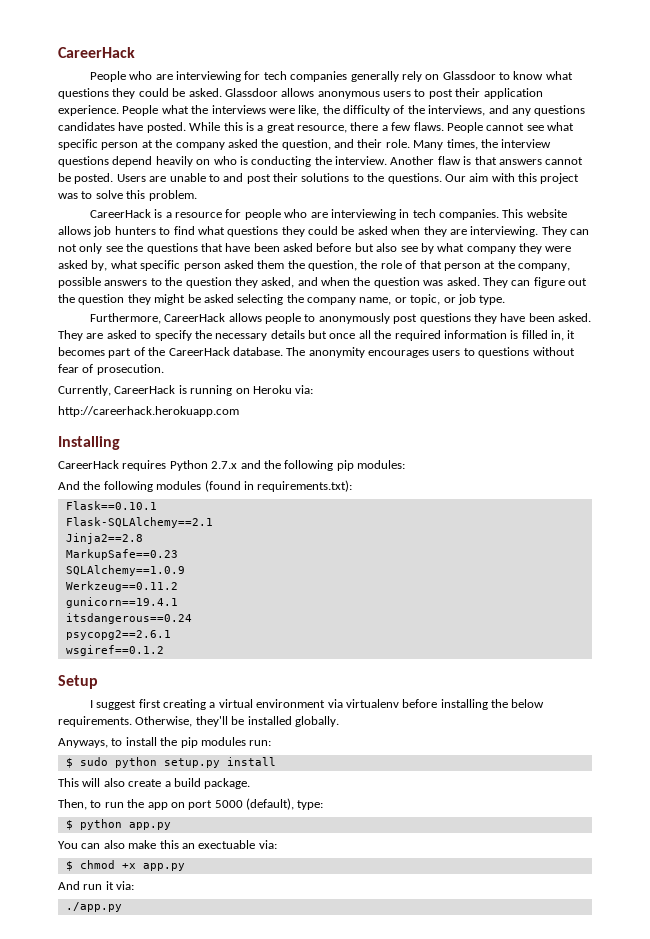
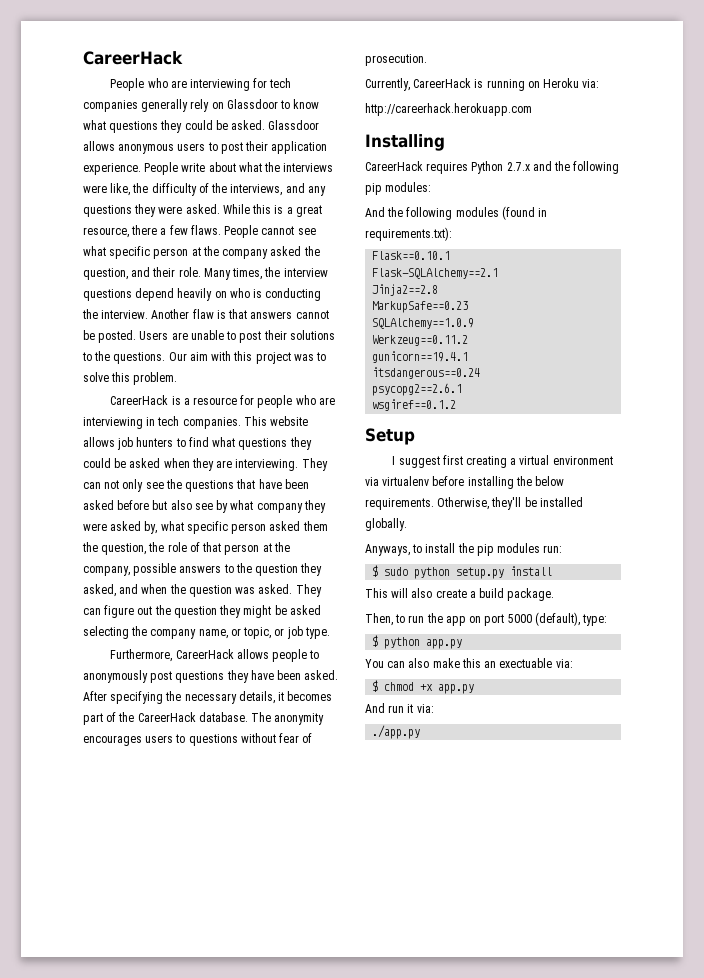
(159, 110) none -> [181,162,236,172] write about
[58,122,186,133] candidates have posted. -> [134,204,220,217] they were asked.
[223,173,244,182] and -> (237, 335) none
[58,330,564,341] They are asked to specify the necessary details but once all the required information is filled in, -> [83,691,275,704] After specifying the necessary details,

